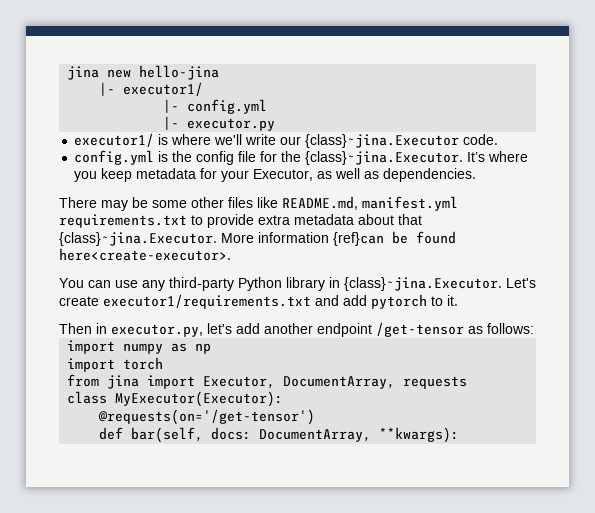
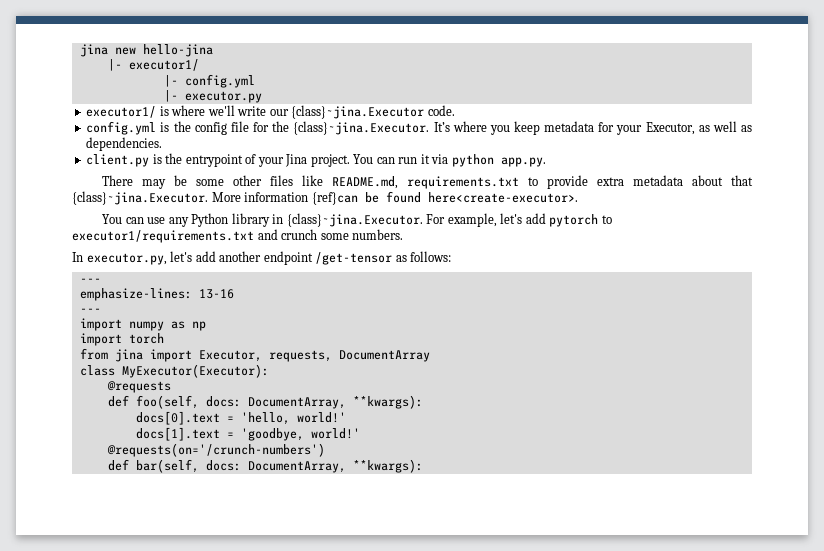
(477, 175) none -> [86,153,546,167] // client.py is the entrypoint of your Jina project. You can run it via python app.py.
[362,196,458,211] manifest.yml -> (399, 182) none
[169,277,234,291] third-party -> (189, 222) none
[506,278,536,288] [59,294,458,309] [59,323,107,334] Let's create executor1/requirements.txt and add pytorch to it. // Then in -> [426,213,612,227] [72,229,404,243] [72,252,83,262] For example, let's add pytorch to executor1/requirements.txt and crunch some numbers. // In
(534, 328) none -> [79,278,101,283] [79,288,234,301] [79,308,101,313] // --- // emphasize-lines: 13-16 // ---
[283,376,468,389] DocumentArray, requests -> [268,350,430,362] requests, DocumentArray
[98,409,316,425] @requests(on='/get-tensor') -> [106,381,171,393] [107,395,423,409] [135,411,346,425] [135,427,360,441] [106,443,325,457] @requests // def foo(self, docs: DocumentArray, **kwargs): // docs[0].text = 'hello, world!' // docs[1].text = 'goodbye, world!' // @requests(on='/crunch-numbers')

